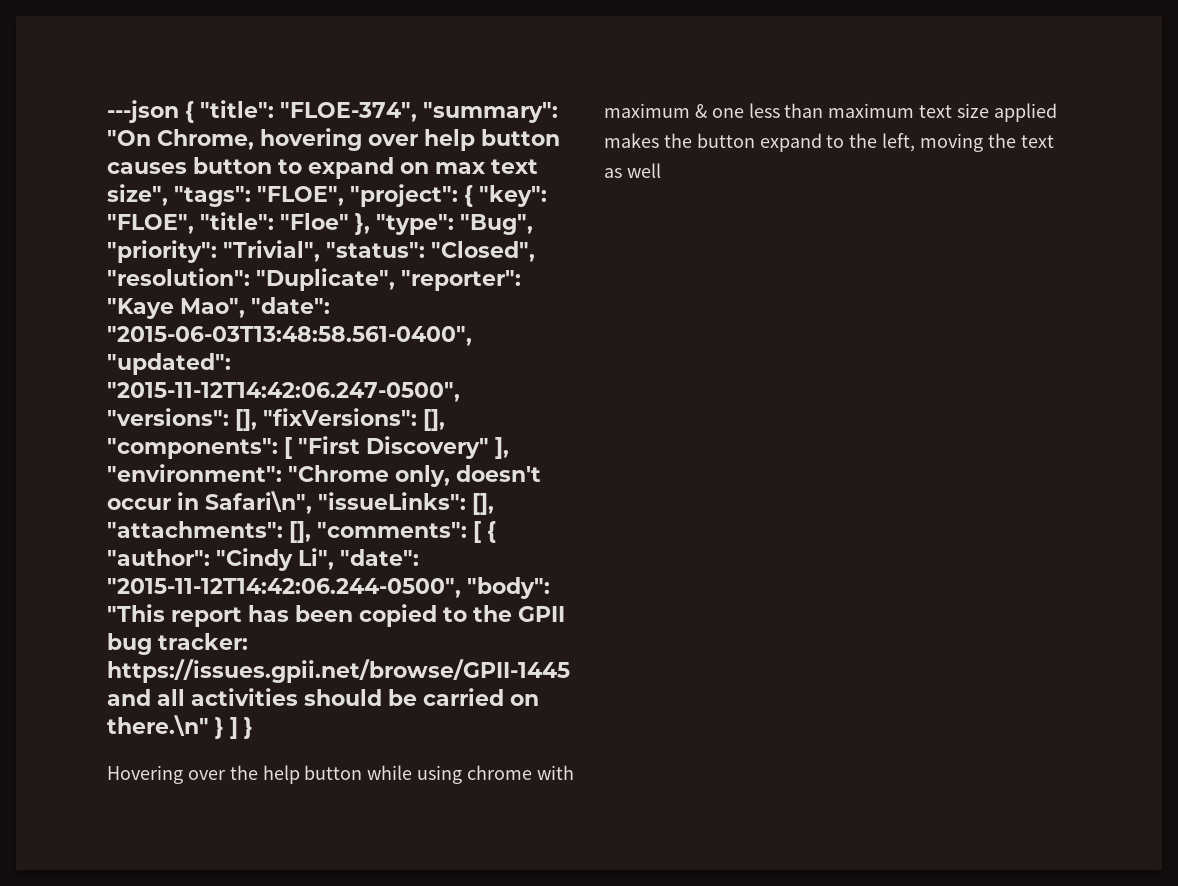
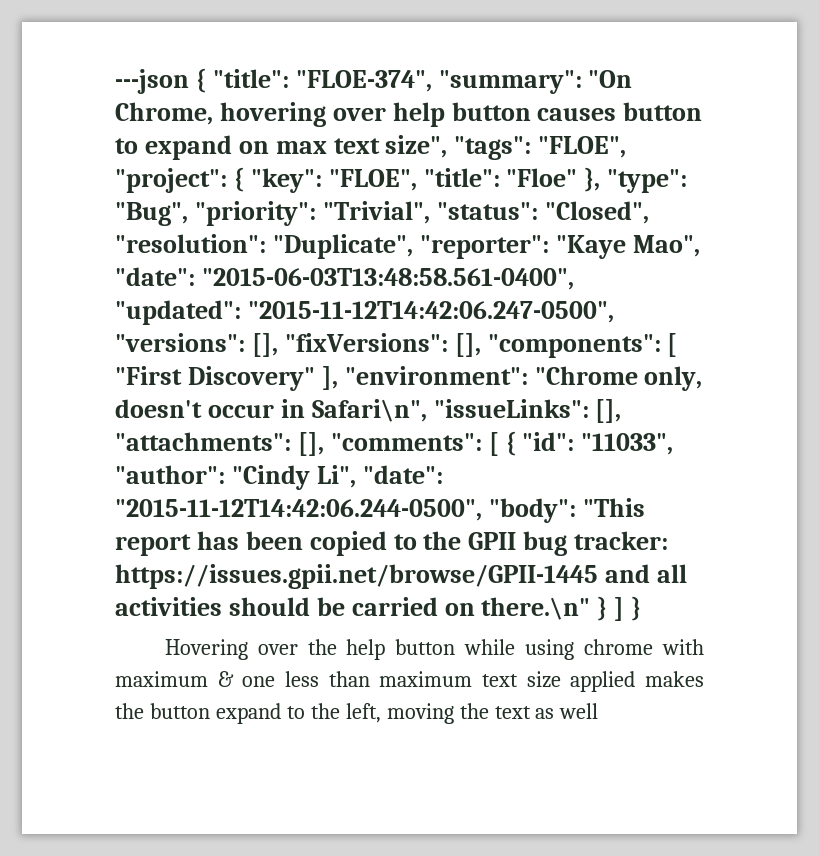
(496, 532) none -> [522,432,674,455] "id": "11033",

